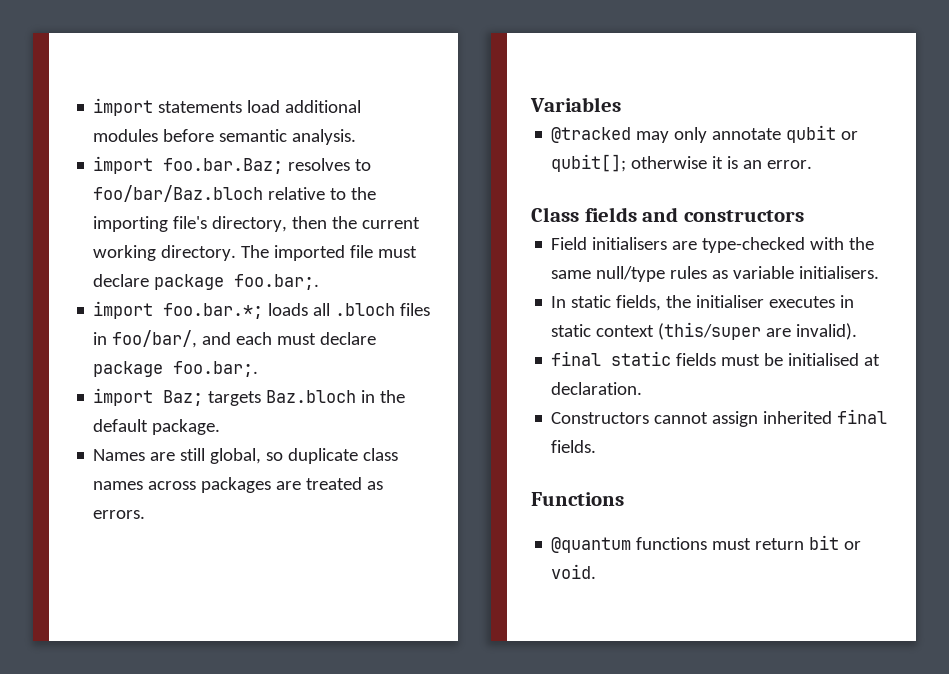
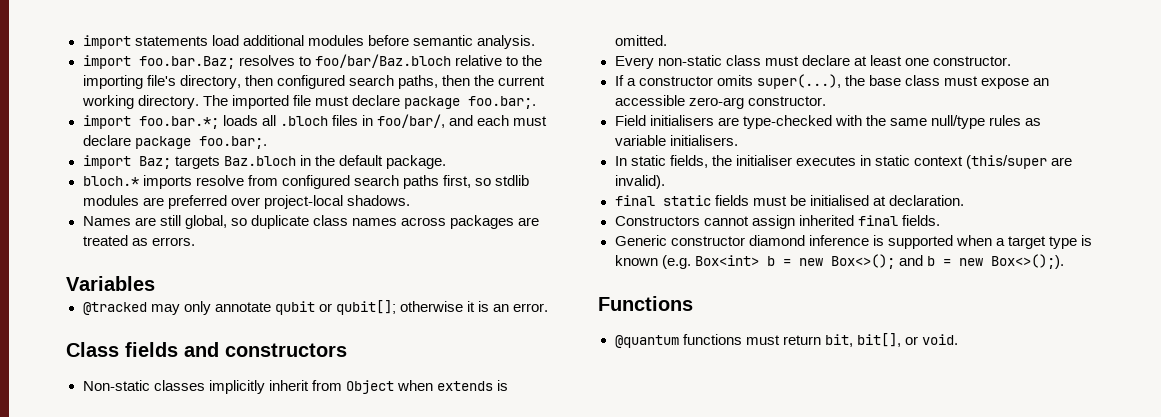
(328, 222) none -> [276,75,470,89] configured search paths, then
(221, 427) none -> [82,175,529,189] [82,195,410,209] // bloch.* imports resolve from configured search paths first, so stdlib modules are preferred over project-local shadows.
(804, 216) none -> [82,380,508,394] [614,35,667,46] [614,55,1011,69] [614,74,1049,89] [614,95,826,109] // Non-static classes implicitly inherit from Object when extends is omitted. // Every non-static class must declare at least one constructor. // If a constructor omits super(...), the base class must expose an accessible zero-arg constructor.
(597, 446) none -> [614,235,1092,249] [614,254,1064,269] // Generic constructor diamond inference is supported when a target type is known (e.g. Box<int> b = new Box<>(); and b = new Box<>();).
[809,535,840,550] bit -> [824,333,901,347] bit, bit[],

